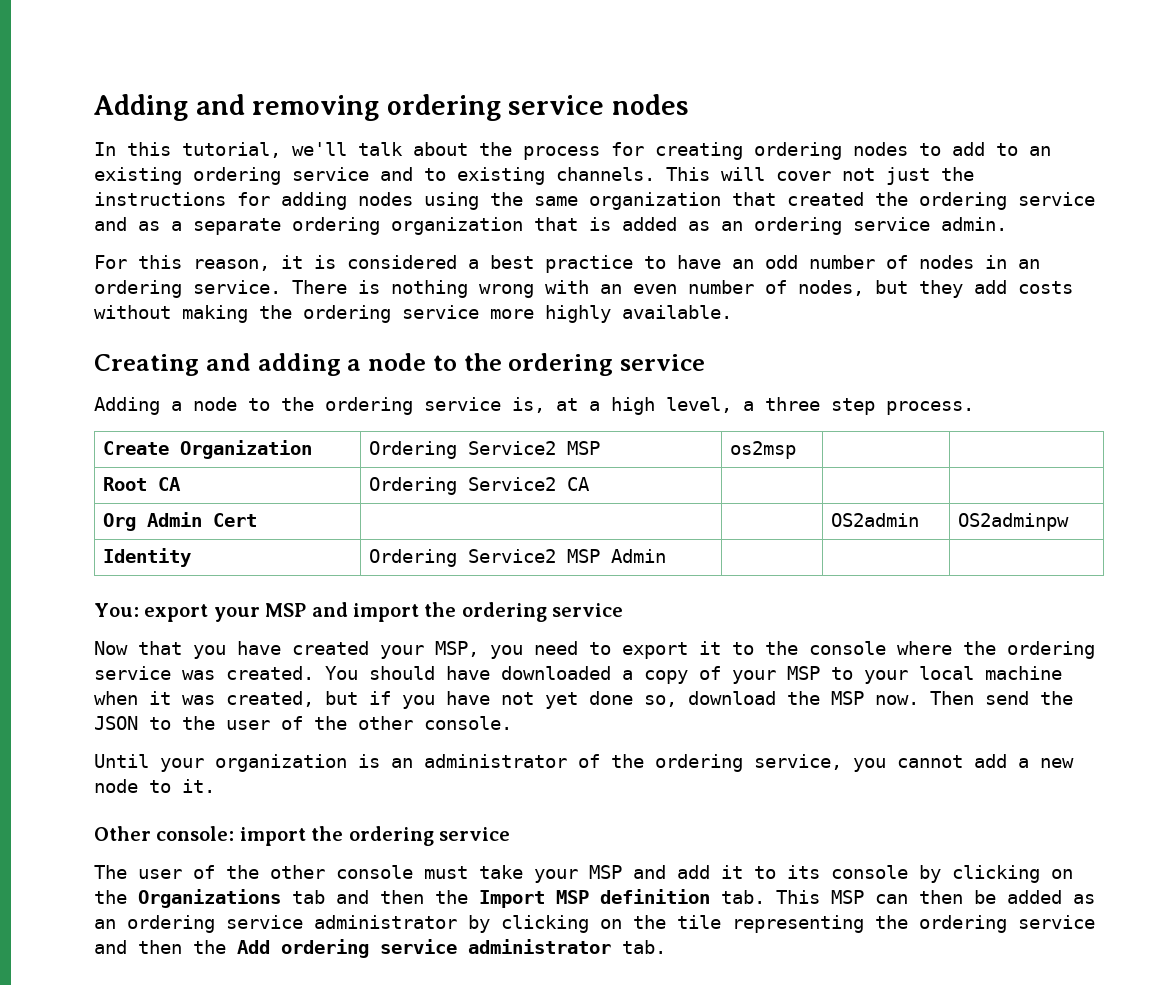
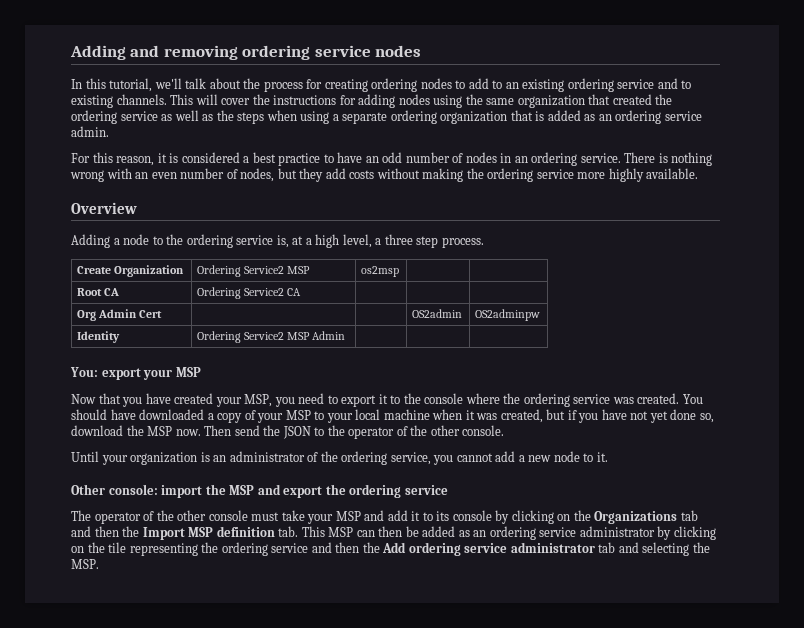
[842,167,930,185] not just -> (251, 101) none
[94,217,160,231] and as -> [161,110,330,124] as well as the steps when using
[94,353,705,376] Creating and adding a node to the ordering service -> [71,202,137,214] Overview
[311,602,624,622] and import the ordering service -> (201, 372) none
[226,720,270,730] user -> [348,427,395,439] operator
(344, 833) none -> [229,484,346,498] MSP and export the
[138,869,182,879] user -> [94,512,141,524] operator
[622,940,666,954] tab. -> [598,542,710,556] [71,559,99,569] tab and selecting the MSP.

